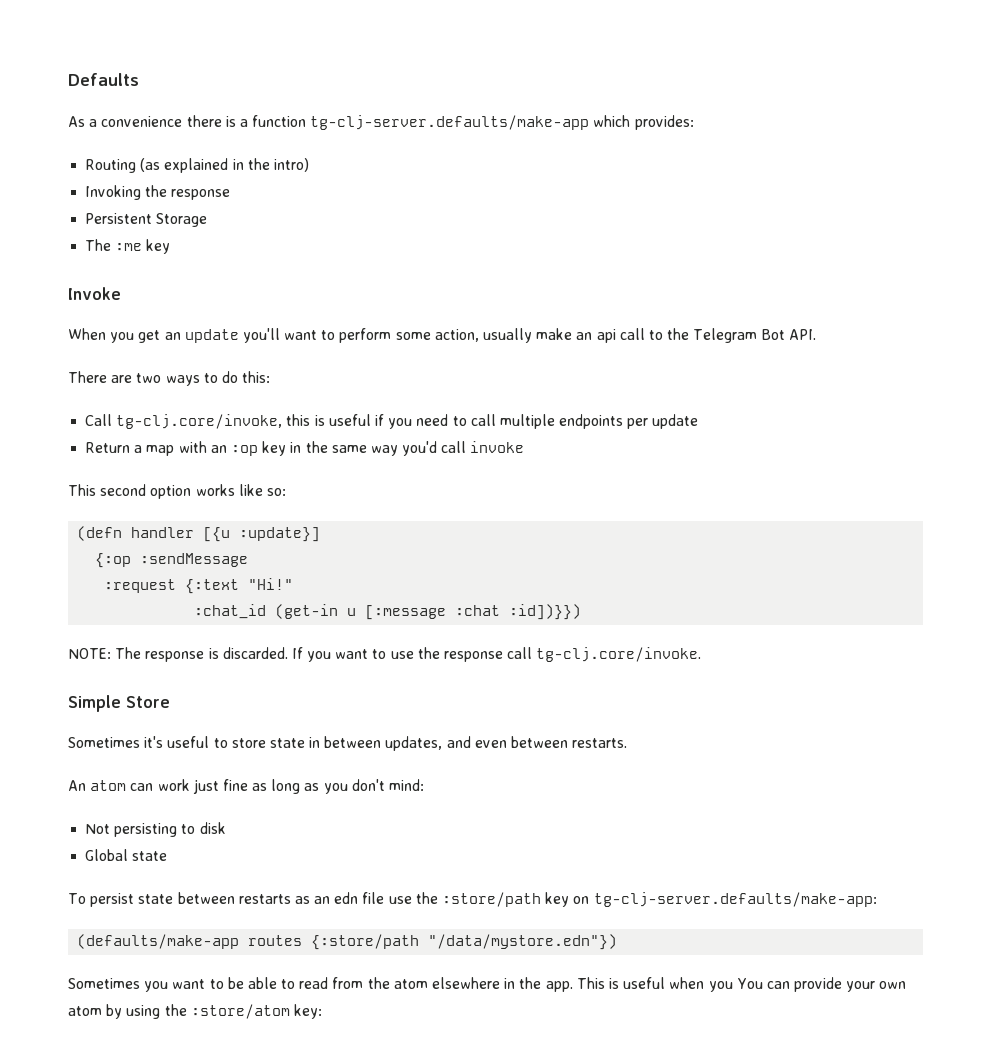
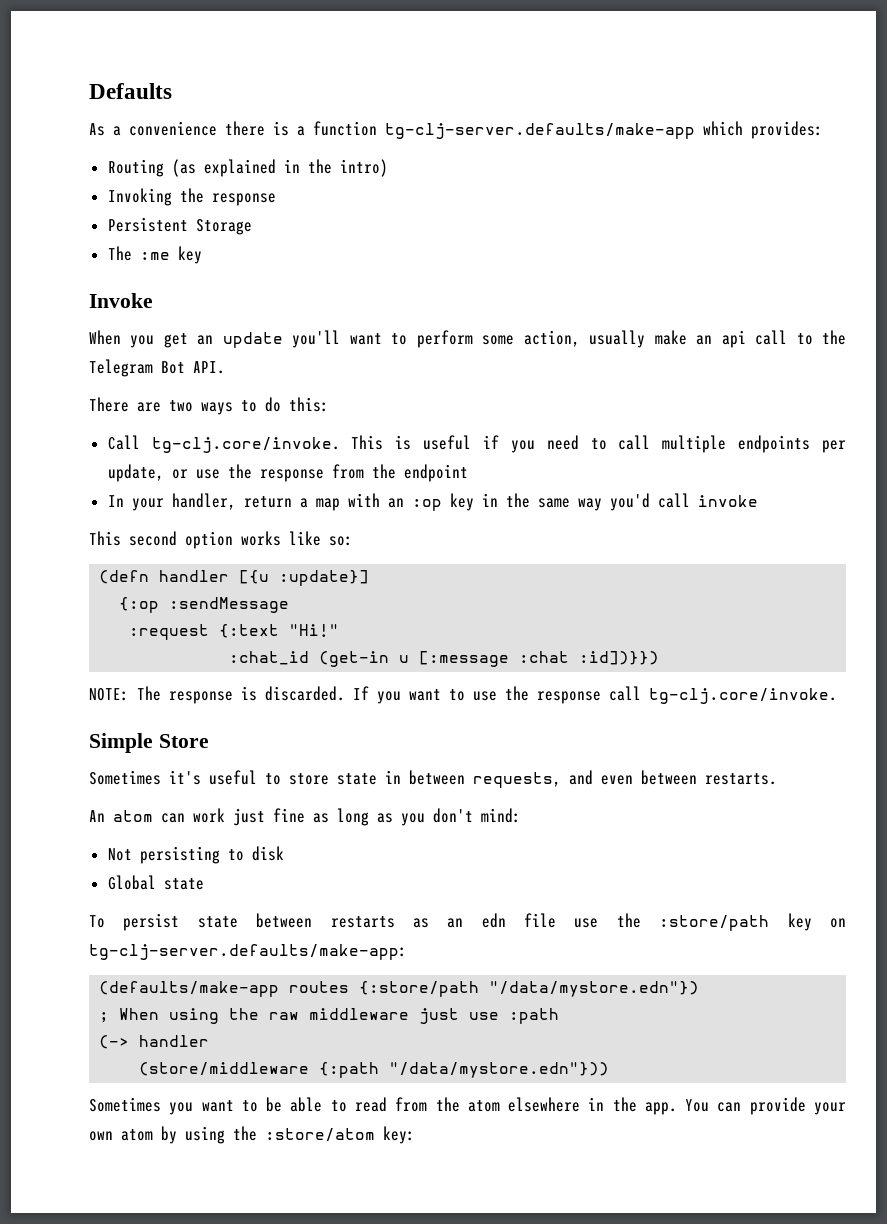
[116,414,311,429] tg-clj.core/invoke, this -> [151,435,384,453] tg-clj.core/invoke. This
[652,414,699,429] [85,442,131,453] update // Return -> [107,464,468,482] [107,493,292,511] update, or use the response from the endpoint // In your handler, return
[385,736,443,751] updates, -> [473,772,561,788] requests,
(618, 942) none -> [99,1008,560,1024] [99,1035,210,1049] [139,1062,610,1078] // ; When using the raw middleware just use :path // (-> handler // (store/middleware {:path "/data/mystore.edn"}))
[576,977,733,992] This is useful when you -> (677, 1108) none

